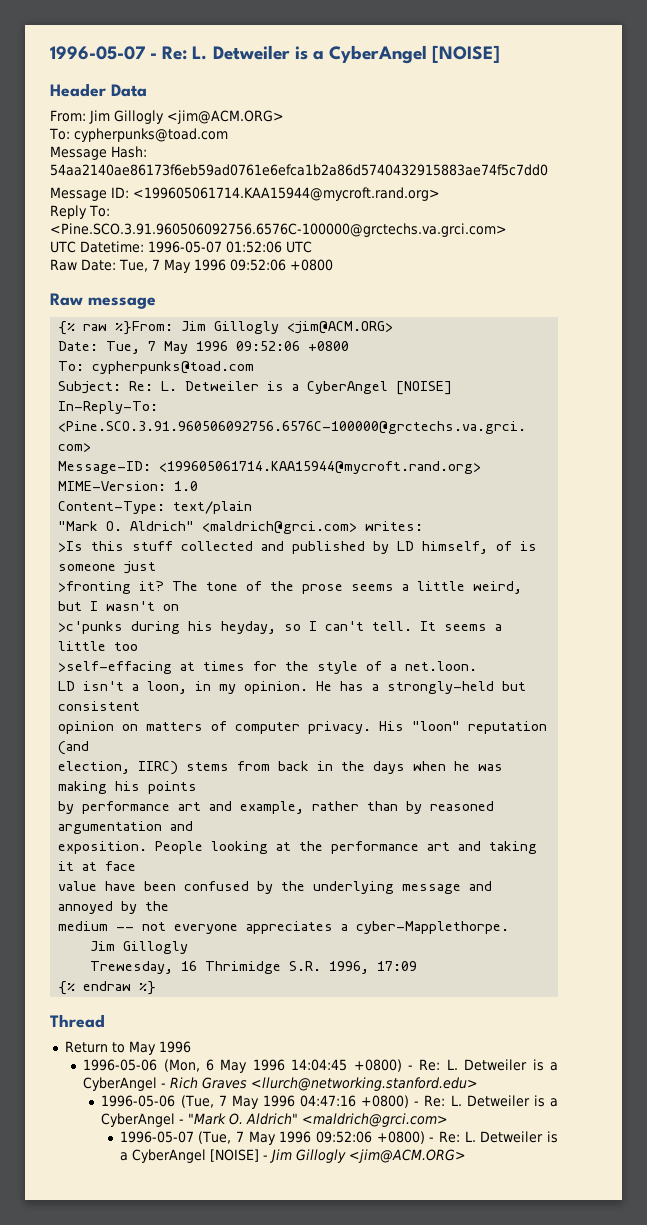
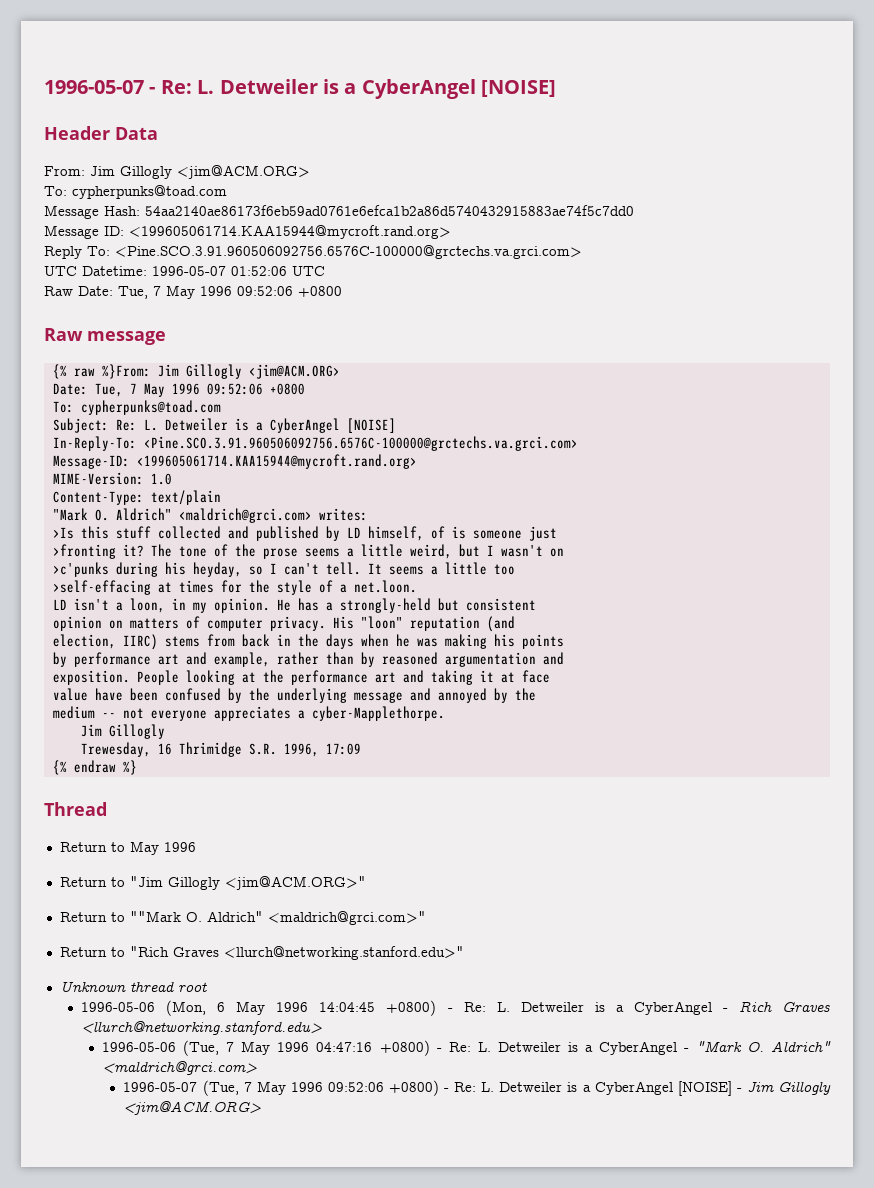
(191, 1047) none -> [59,876,366,890] [59,911,426,925] [59,946,464,960] [59,981,207,992] // Return to "Jim Gillogly <jim@ACM.ORG>" // Return to ""Mark O. Aldrich" <maldrich@grci.com>" // Return to "Rich Graves <llurch@networking.stanford.edu>" // Unknown thread root

